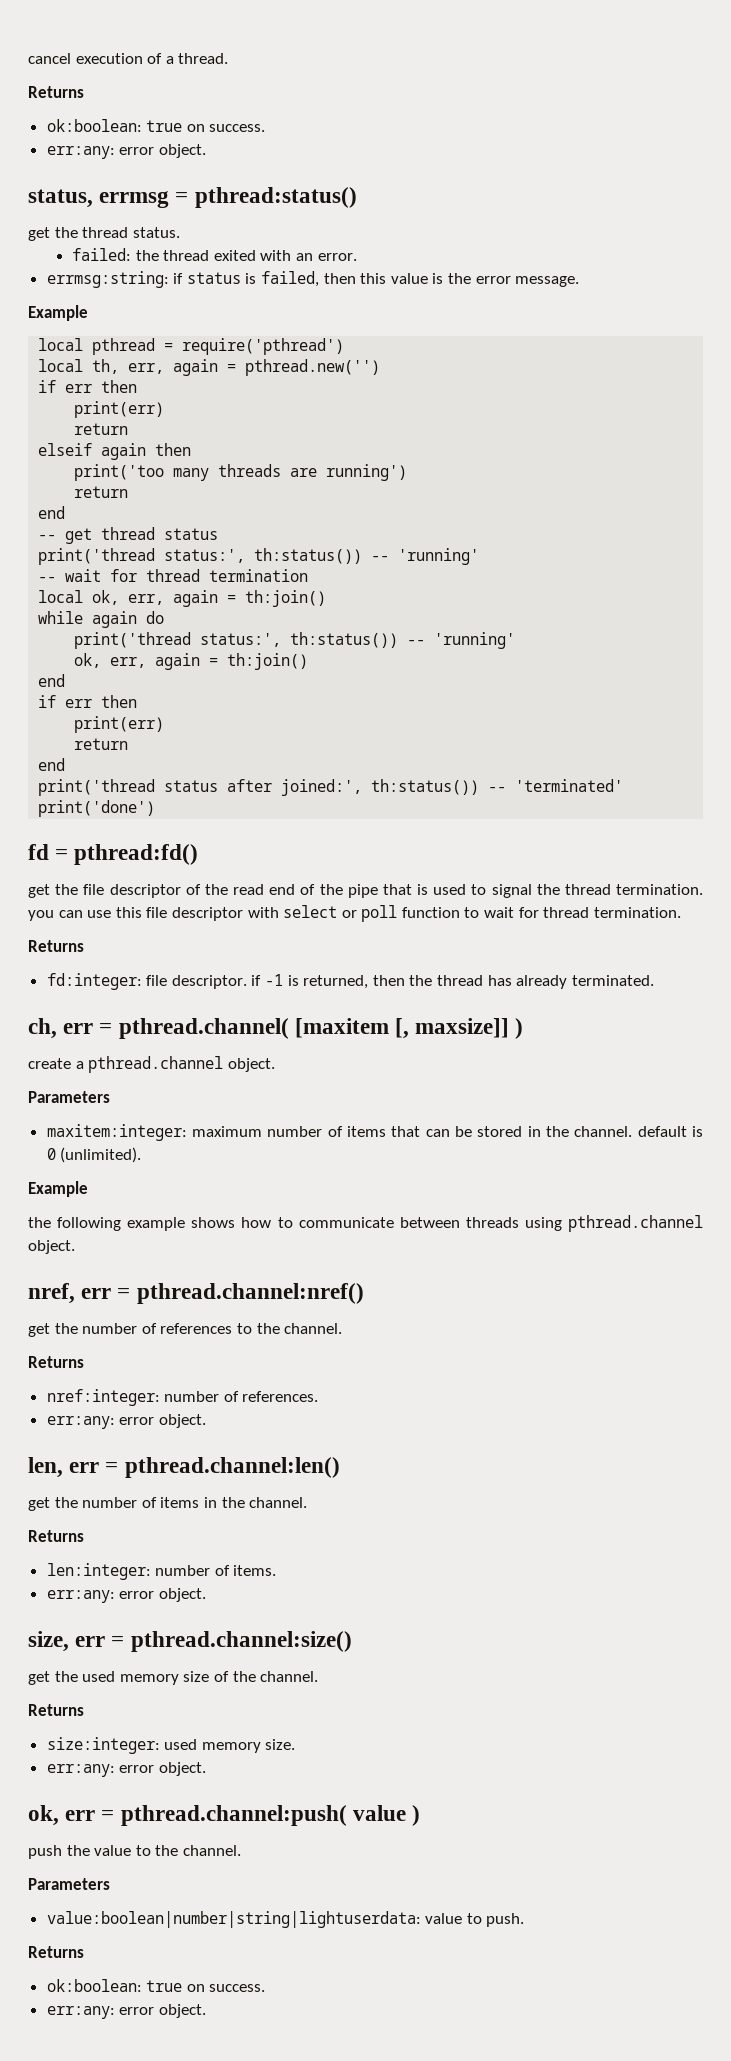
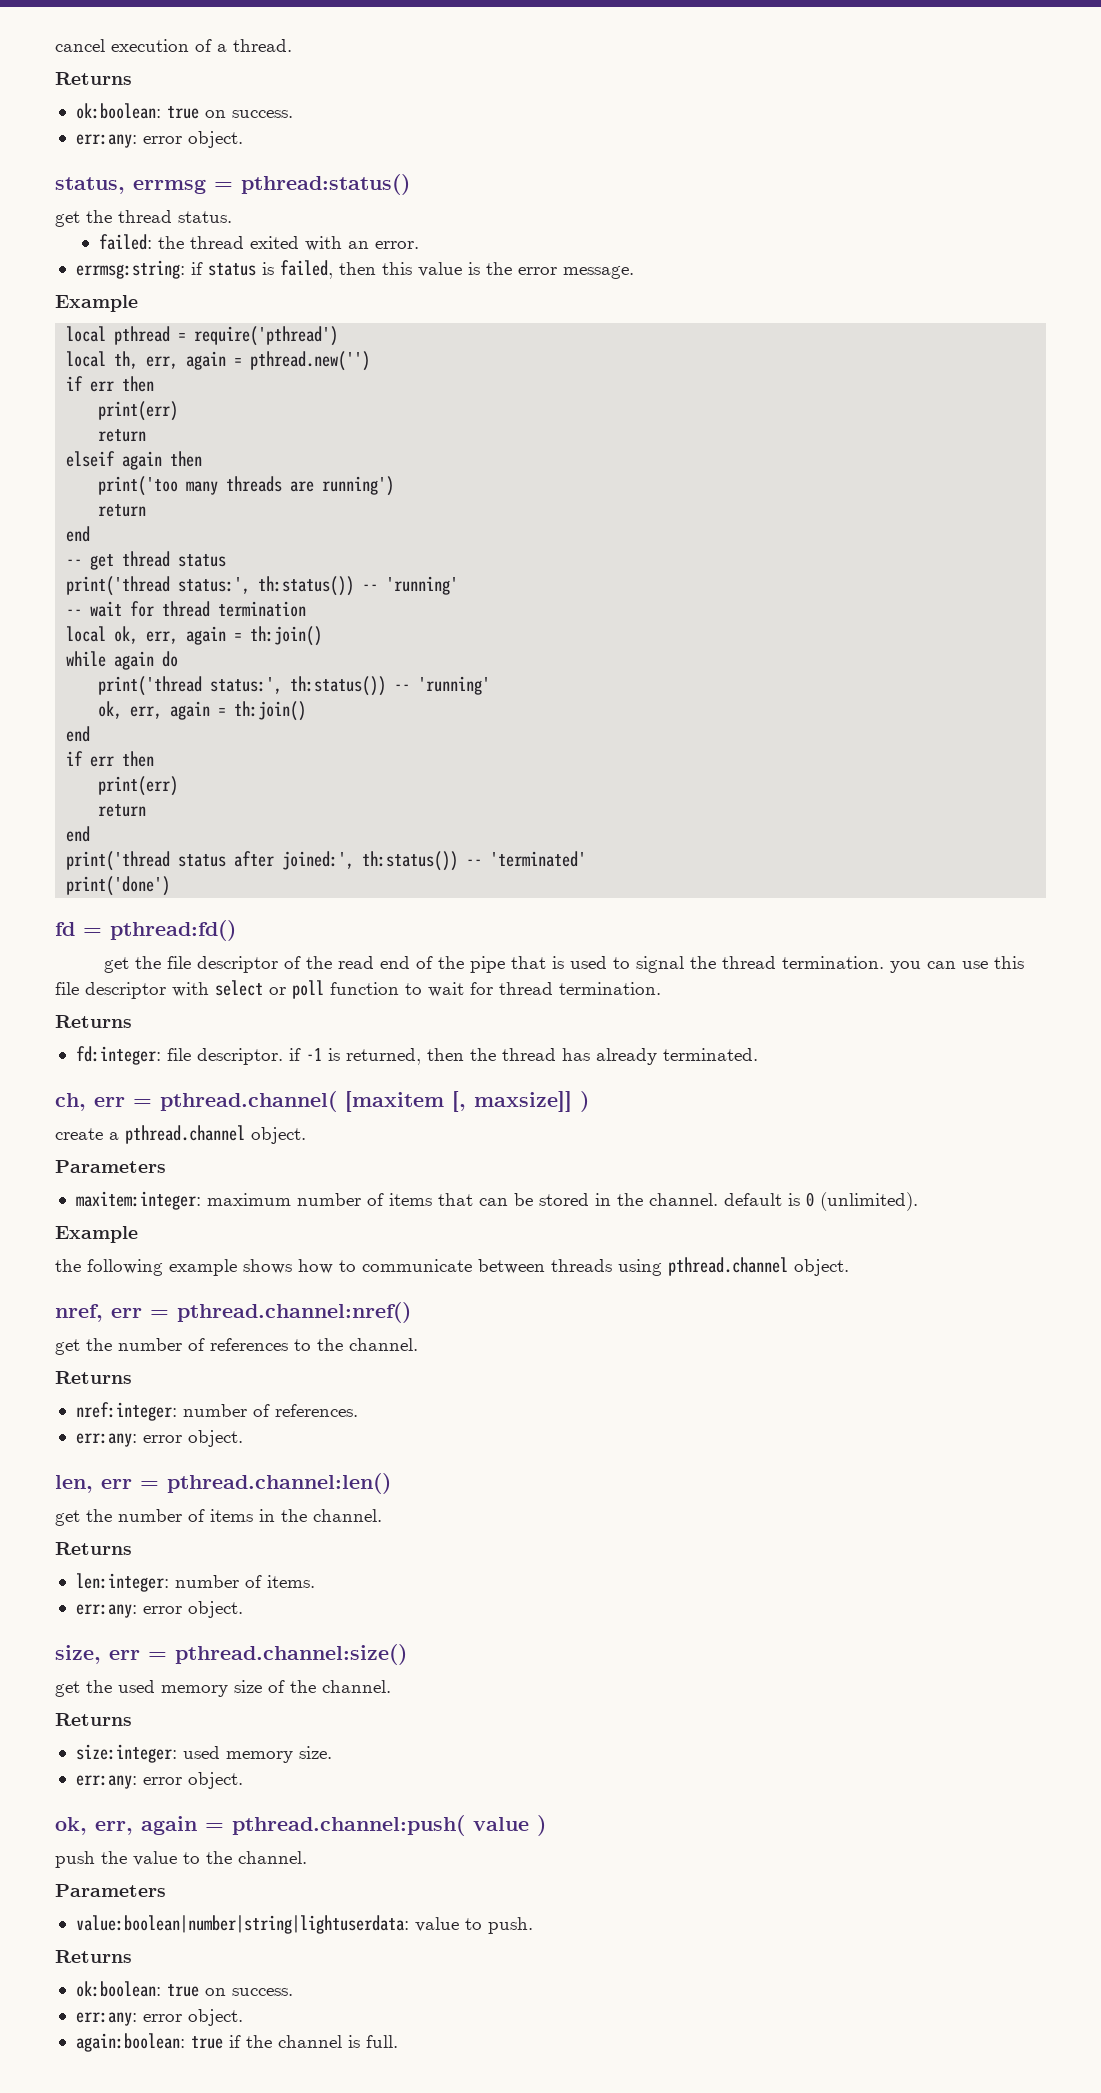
[65,1810,96,1821] err -> [95,1816,197,1835] err, again
(206, 2011) none -> [75,2033,398,2052] // again:boolean: true if the channel is full.

